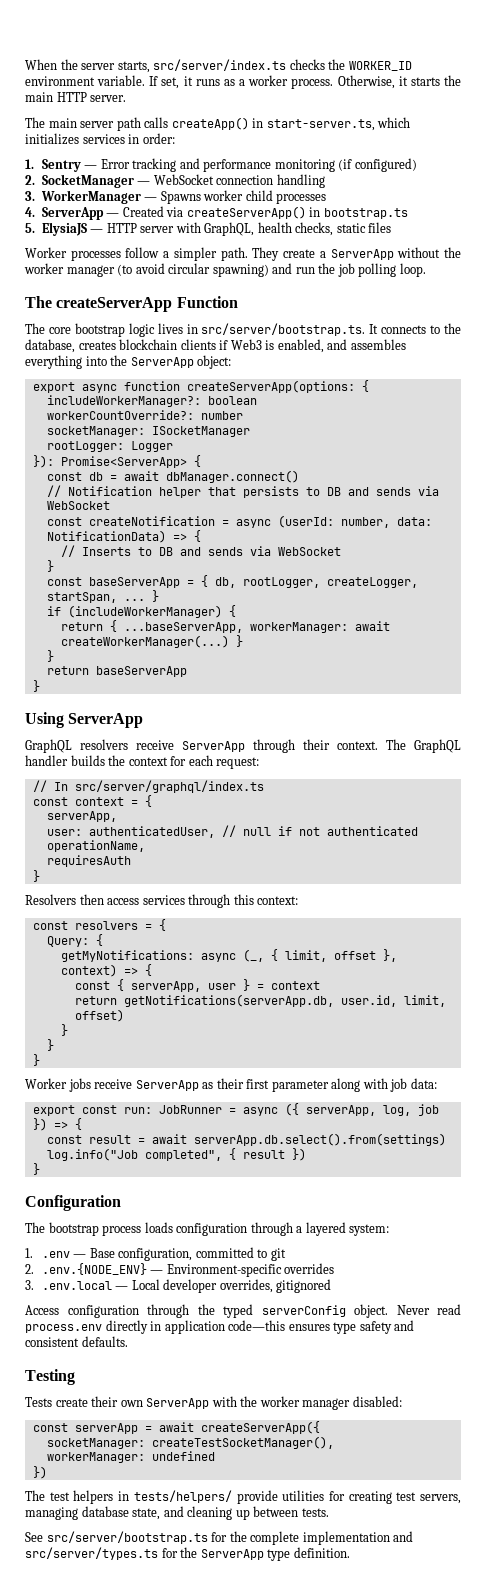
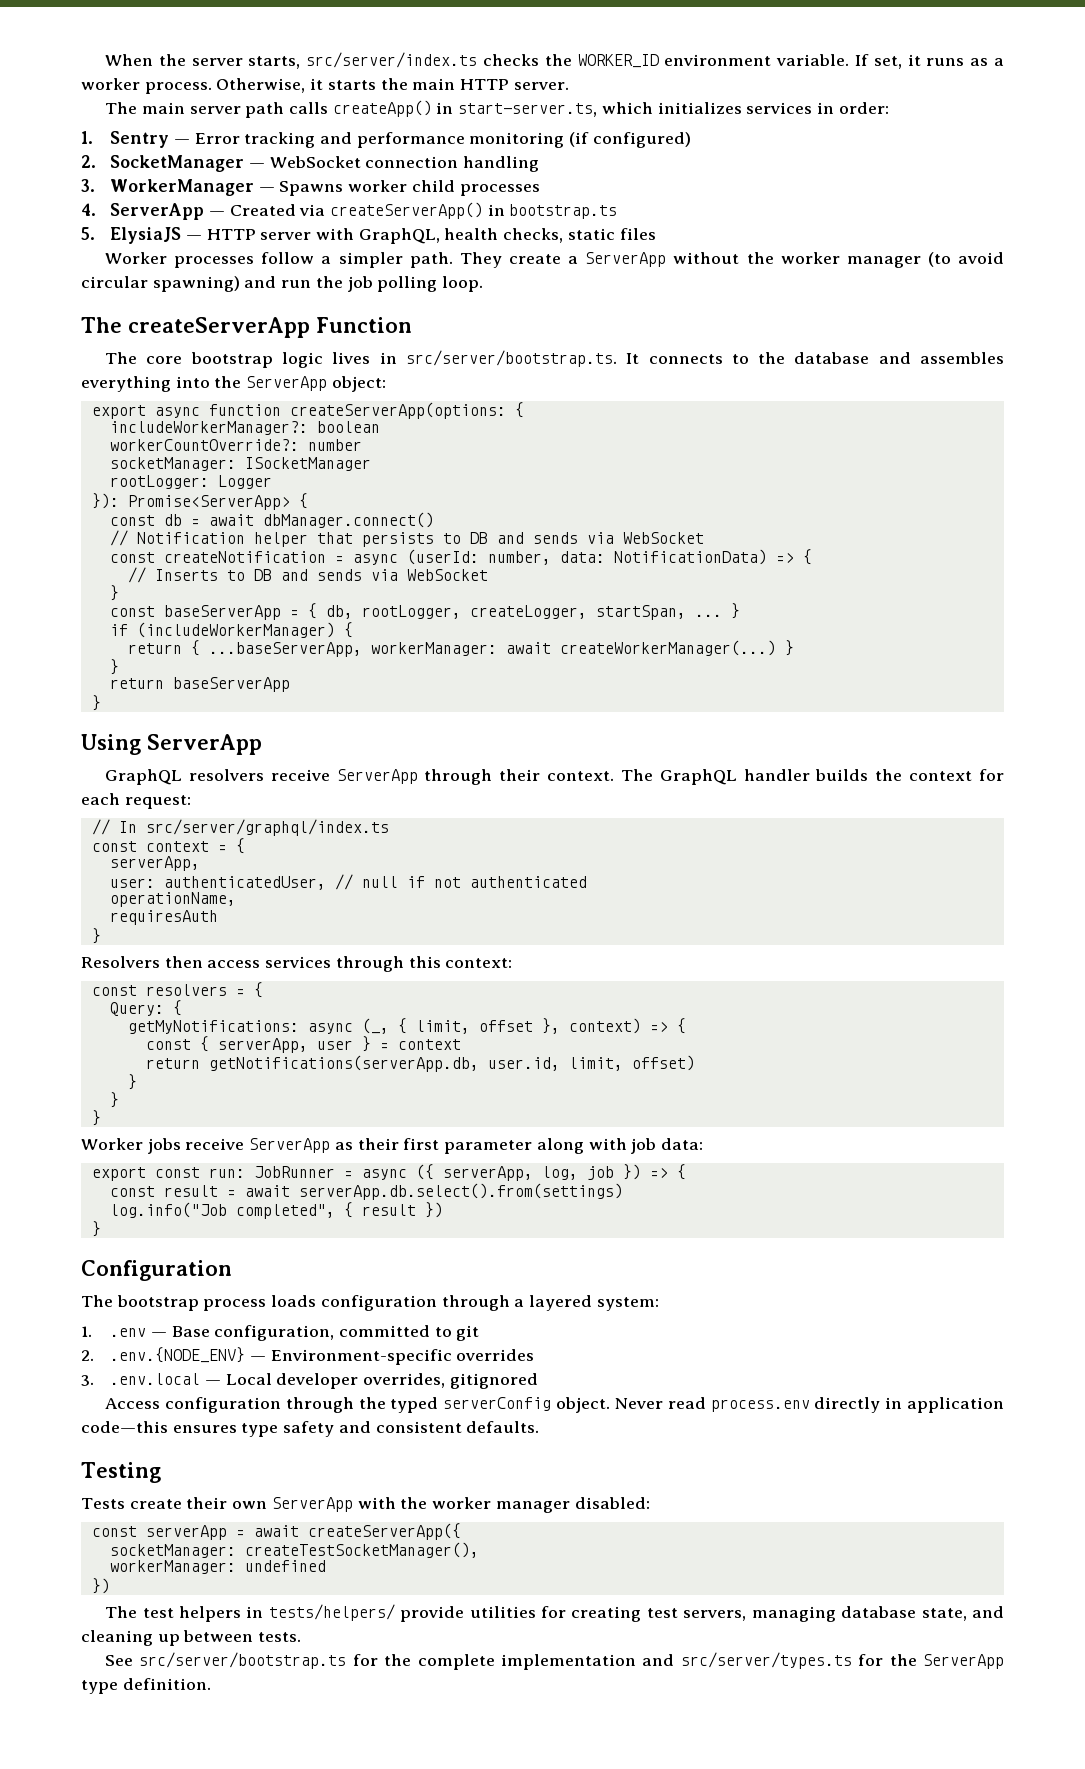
[25,339,324,353] database, creates blockchain clients if Web3 is enabled, -> [794,352,870,364] database

